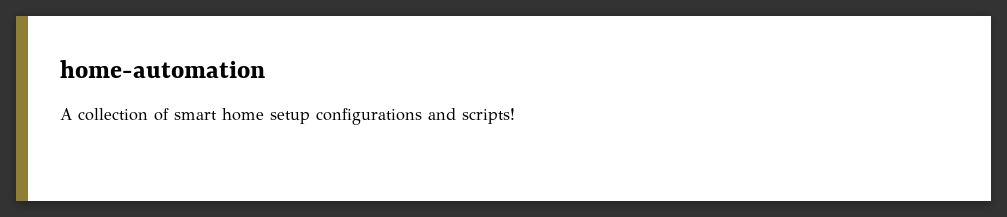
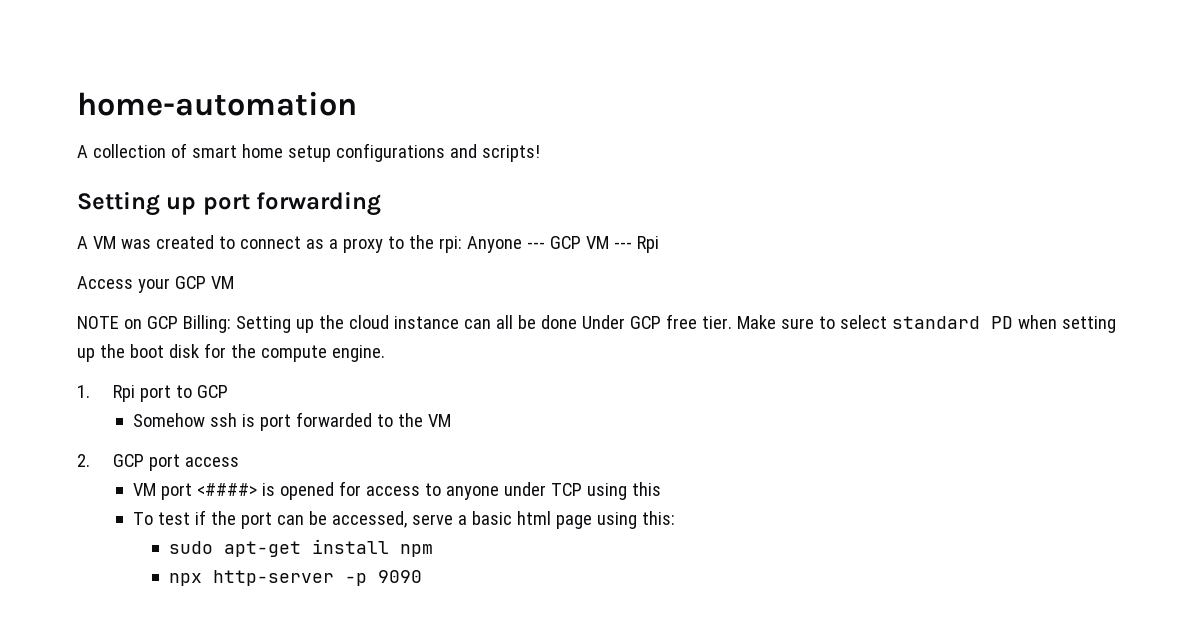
(515, 116) none -> [77,191,382,216] [77,235,659,253] [77,276,234,293] [77,314,1116,333] [77,343,385,362] [77,385,228,402] [132,412,451,431] [77,454,239,471] [132,481,661,500] [132,510,675,529] [168,539,433,557] [168,570,422,586] // Setting up port forwarding // A VM was created to connect as a proxy to the rpi: Anyone --- GCP VM --- Rpi // Access your GCP VM // NOTE on GCP Billing: Setting up the cloud instance can all be done Under GCP free tier. Make sure to select standard PD when setting up the boot disk for the compute engine. // 1. Rpi port to GCP // Somehow ssh is port forwarded to the VM // 2. GCP port access // VM port <####> is opened for access to anyone under TCP using this // To test if the port can be accessed, serve a basic html page using this: // sudo apt-get install npm // npx http-server -p 9090

